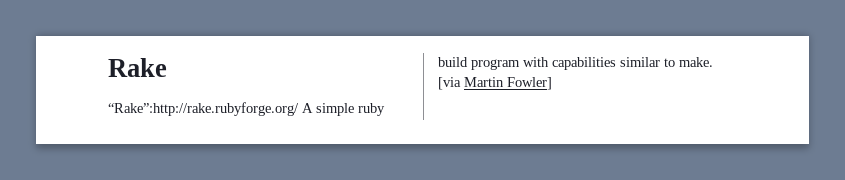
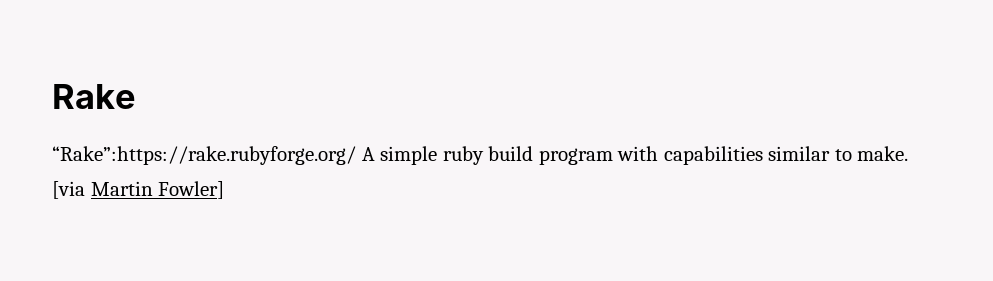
[108,102,299,116] “Rake”:http://rake.rubyforge.org/ -> [52,146,356,165] “Rake”:https://rake.rubyforge.org/

